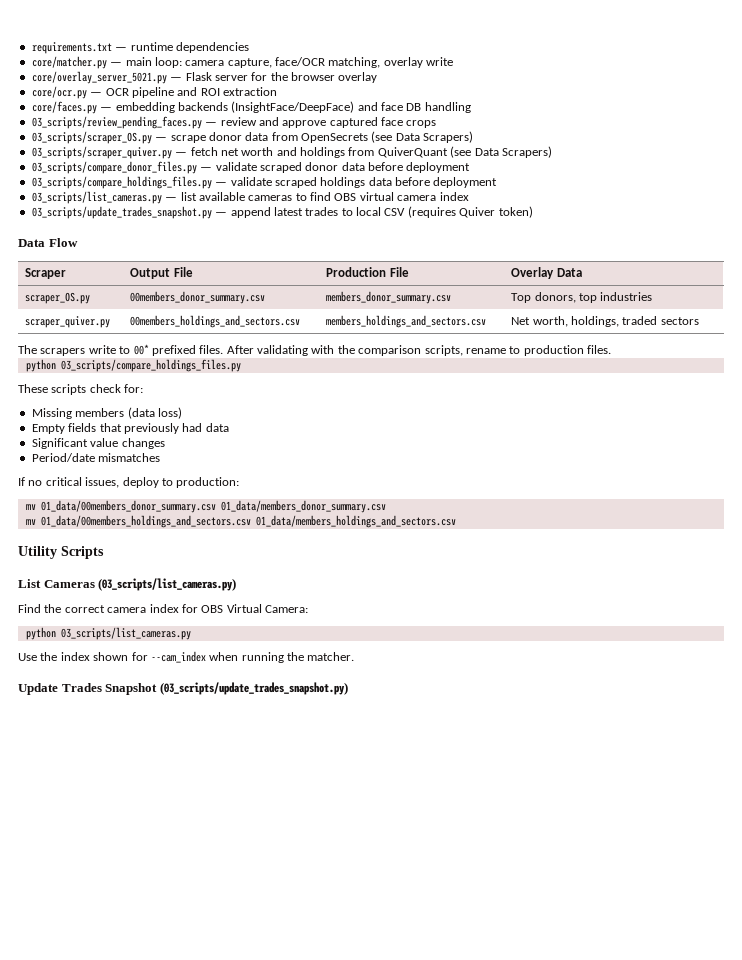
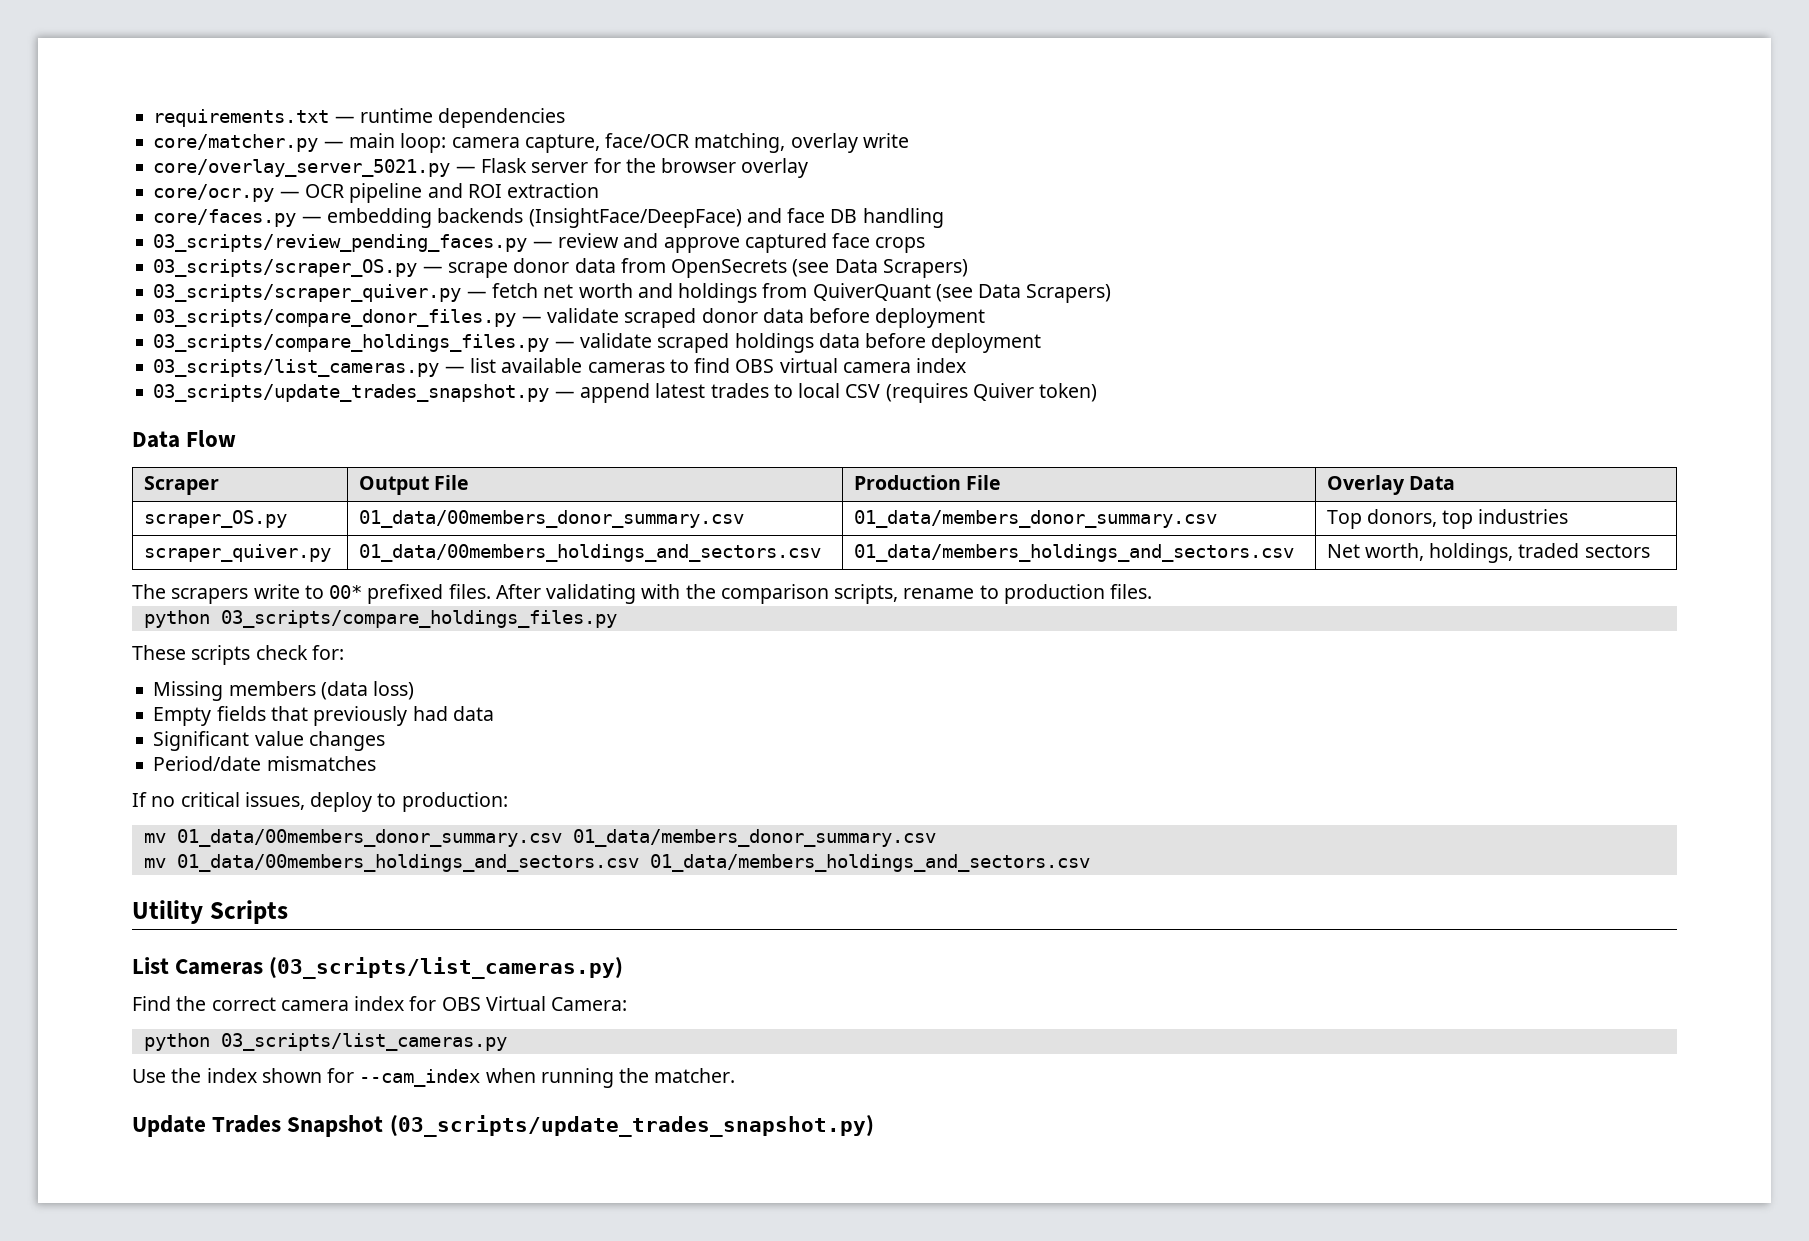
[130,291,266,304] [326,291,452,304] 00members_donor_summary.csv | members_donor_summary.csv -> [358,510,744,528] [853,510,1217,528] 01_data/00members_donor_summary.csv | 01_data/members_donor_summary.csv
[130,315,301,328] [326,315,487,328] 00members_holdings_and_sectors.csv | members_holdings_and_sectors.csv -> [358,544,821,562] [853,544,1294,562] 01_data/00members_holdings_and_sectors.csv | 01_data/members_holdings_and_sectors.csv

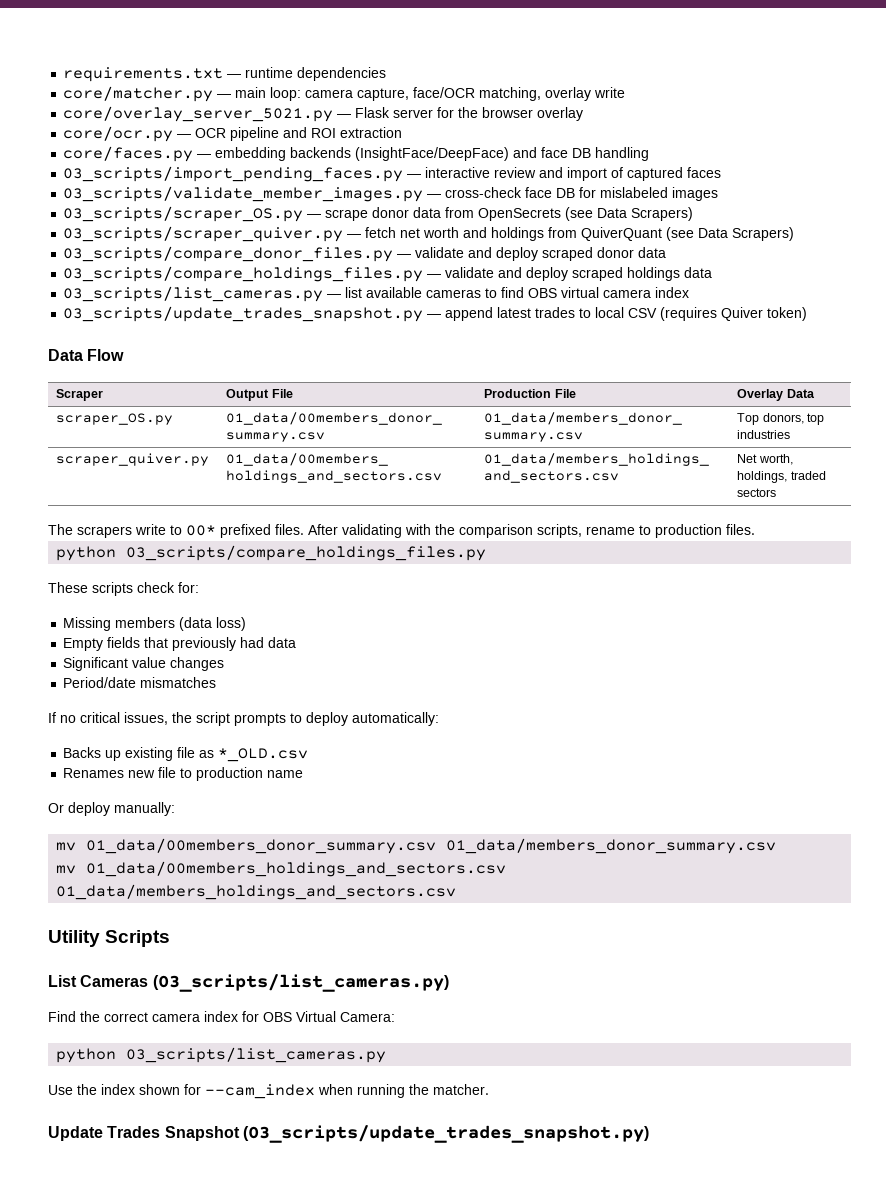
[153,233,926,253] 03_scripts/review_pending_faces.py — review and approve captured face crops -> [63,166,722,182] [63,186,719,202] 03_scripts/import_pending_faces.py — interactive review and import of captured faces // 03_scripts/validate_member_images.py — cross-check face DB for mislabeled images
(619, 315) none -> [468,247,539,261] and deploy
[809,308,986,328] before deployment -> (667, 252) none
(652, 340) none -> [498,267,569,281] and deploy
[865,333,1042,353] before deployment -> (713, 272) none
[310,792,508,812] deploy to production: -> [172,712,439,726] [63,747,309,762] [63,767,304,781] [48,802,175,816] the script prompts to deploy automatically: // Backs up existing file as *_OLD.csv // Renames new file to production name // Or deploy manually:

